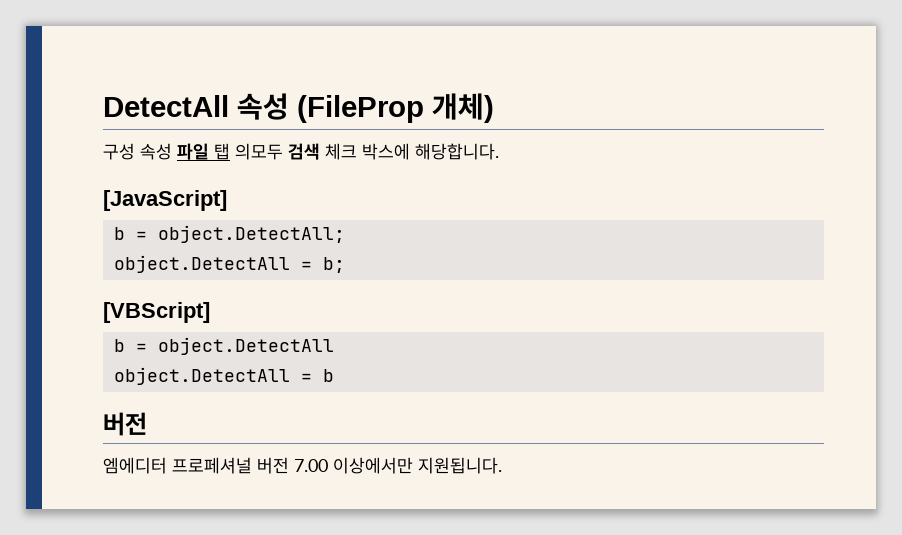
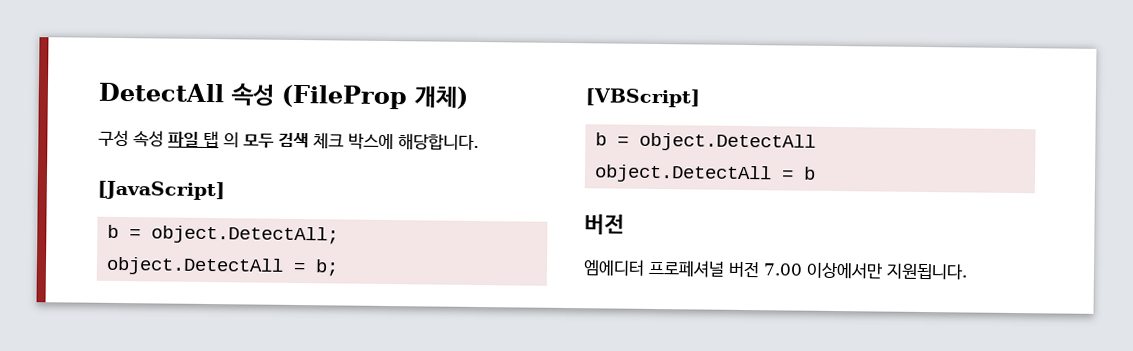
[235,143,283,160] 의모두 -> [223,132,274,148] 의 모두

